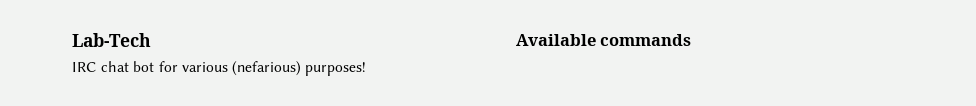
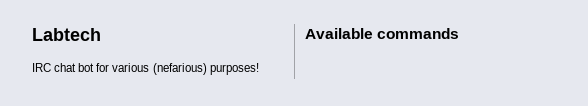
[72,33,151,47] Lab-Tech -> [32,28,101,41] Labtech

